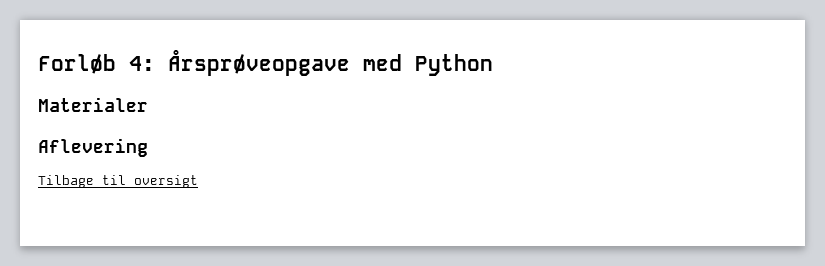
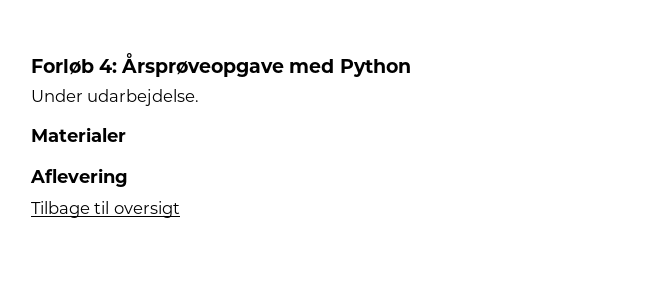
(493, 65) none -> [31,89,200,106] // Under udarbejdelse.

